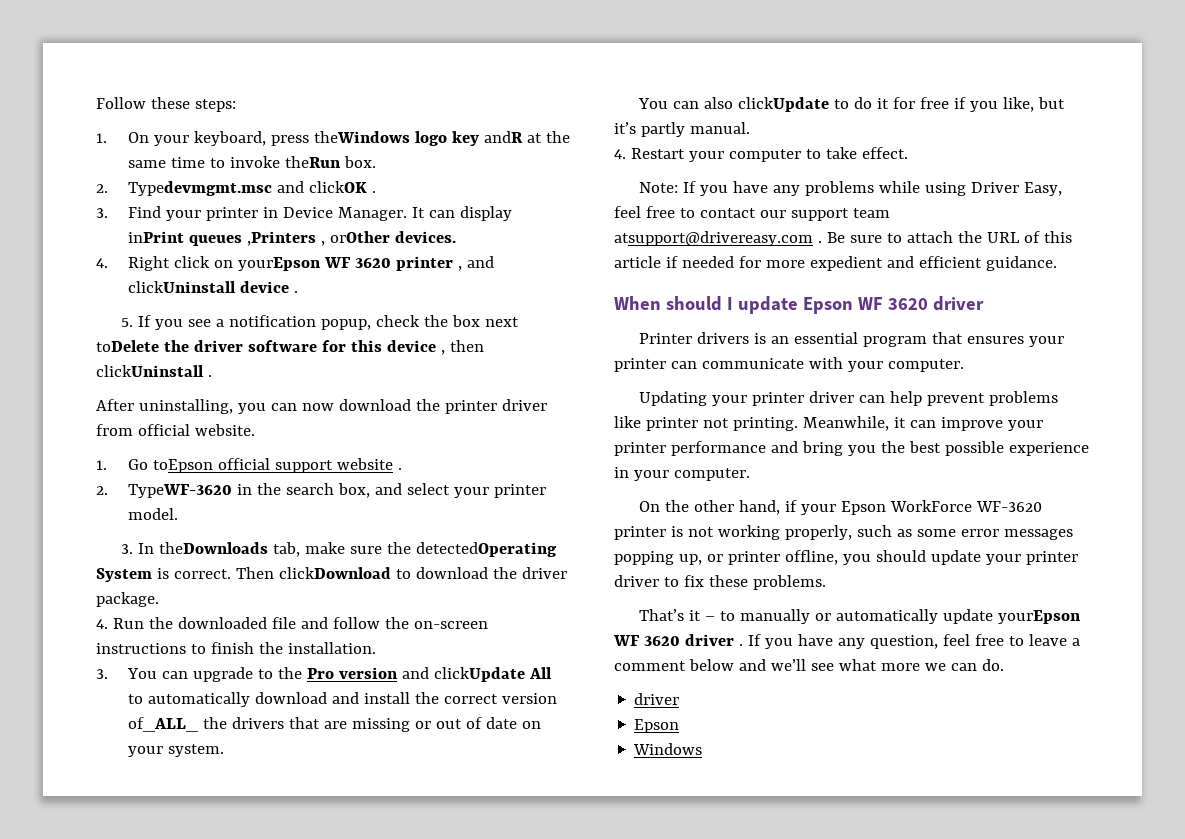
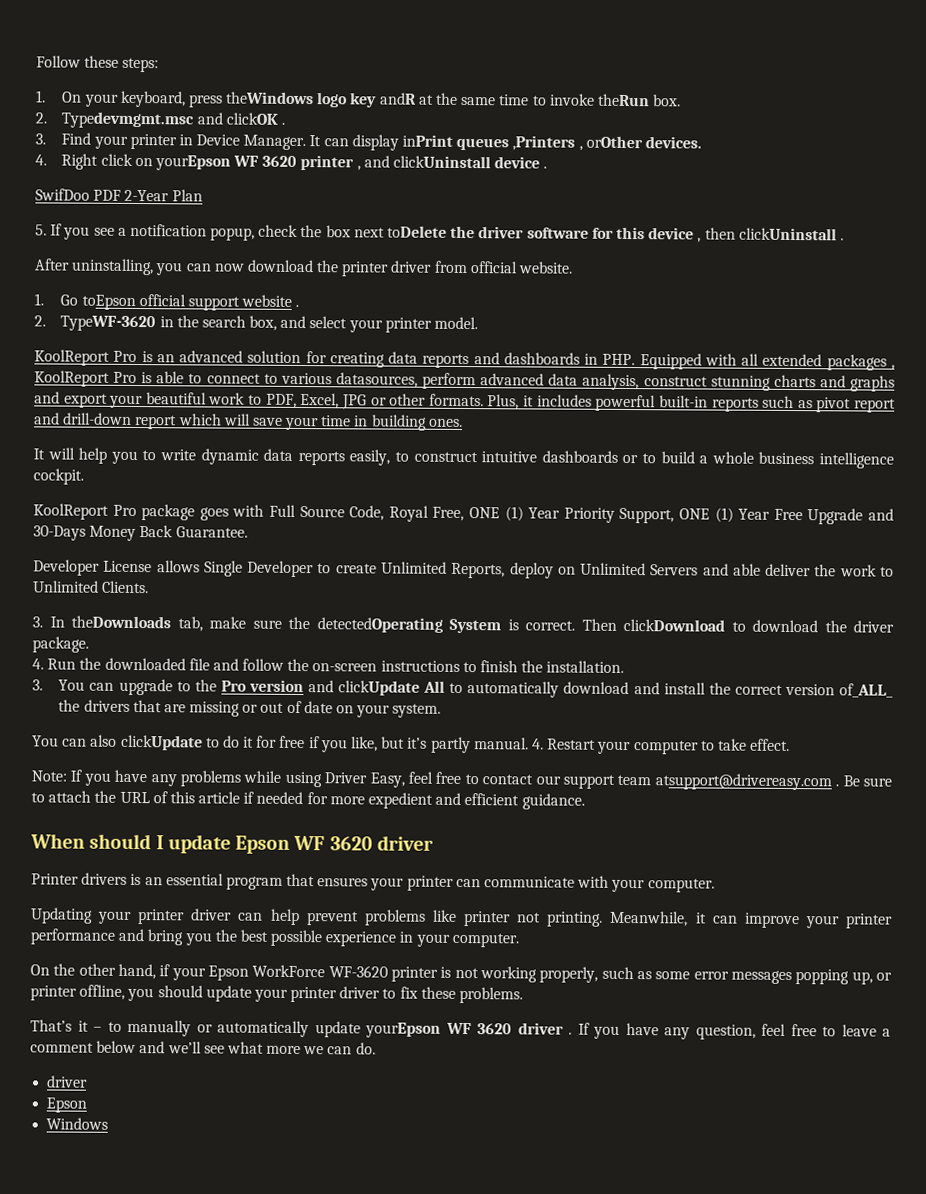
(299, 292) none -> [35,188,203,202] // SwifDoo PDF 2-Year Plan
(179, 514) none -> [34,349,896,371] [34,370,896,392] [34,391,896,413] [34,412,463,431] [33,447,895,469] [33,468,84,485] [33,503,895,525] [33,525,248,542] [33,559,895,579] [33,580,150,594] // KoolReport Pro is an advanced solution for creating data reports and dashboards in PHP. Equipped with all extended packages , KoolReport Pro is able to connect to various datasources, perform advanced data analysis, construct stunning charts and graphs and export your beautiful work to PDF, Excel, JPG or other formats. Plus, it includes powerful built-in reports such as pivot report and drill-down report which will save your time in building ones. // It will help you to write dynamic data reports easily, to construct intuitive dashboards or to build a whole business intelligence cockpit. // KoolReport Pro package goes with Full Source Code, Royal Free, ONE (1) Year Priority Support, ONE (1) Year Free Upgrade and 30-Days Money Back Guarantee. // Developer License allows Single Developer to create Unlimited Reports, deploy on Unlimited Servers and able deliver the work to Unlimited Clients.
(750, 128) // -> (529, 743) none

